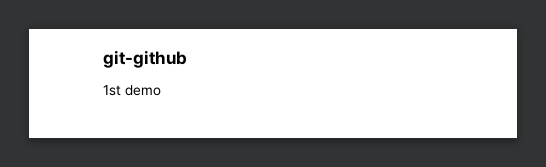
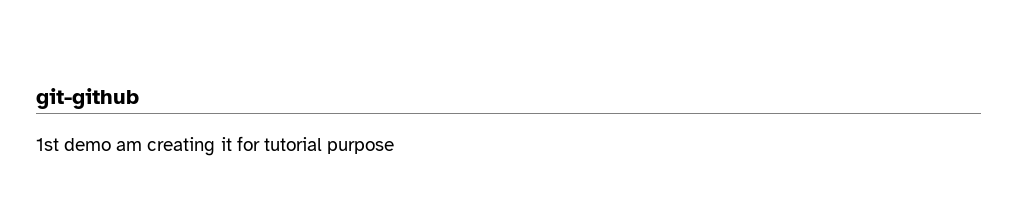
(161, 90) none -> [116,136,394,156] am creating it for tutorial purpose

